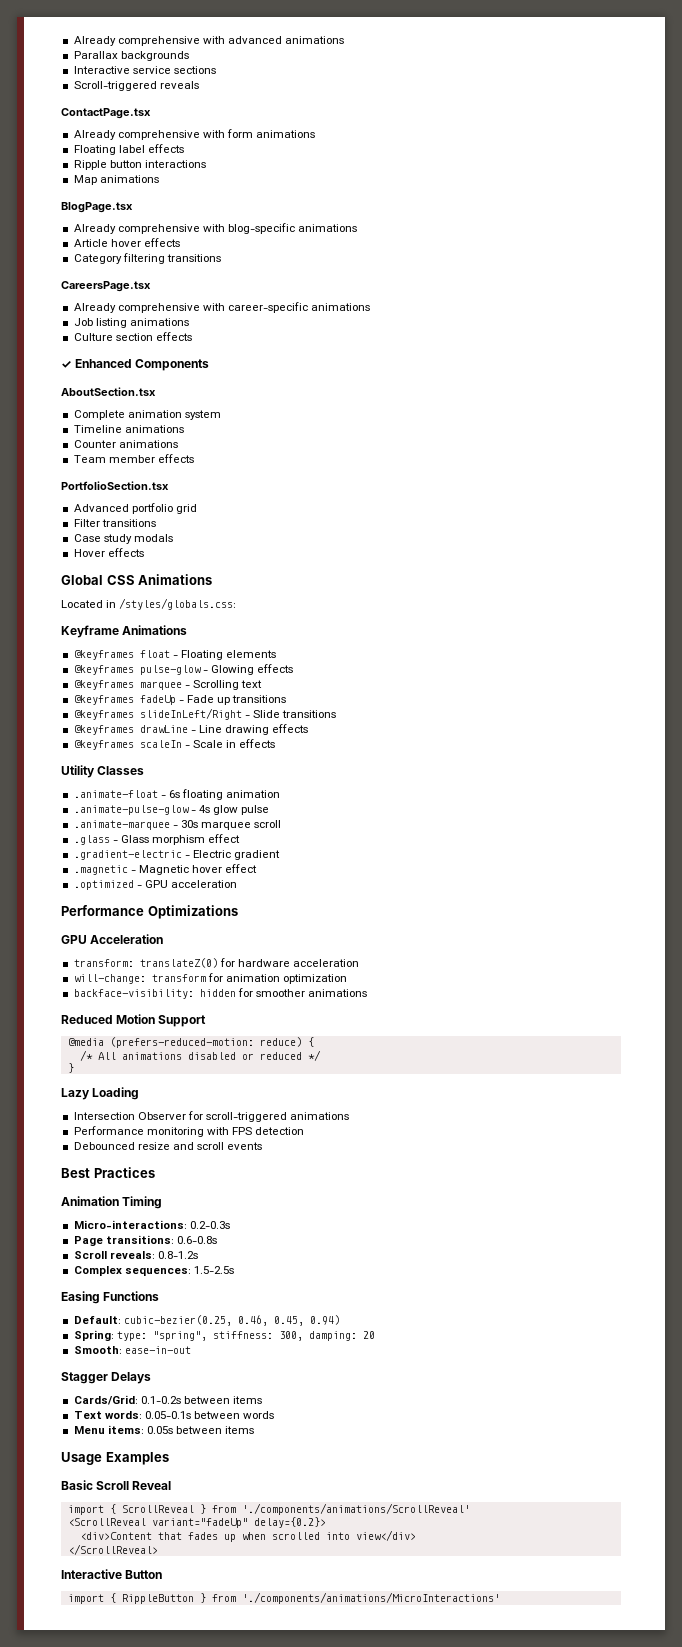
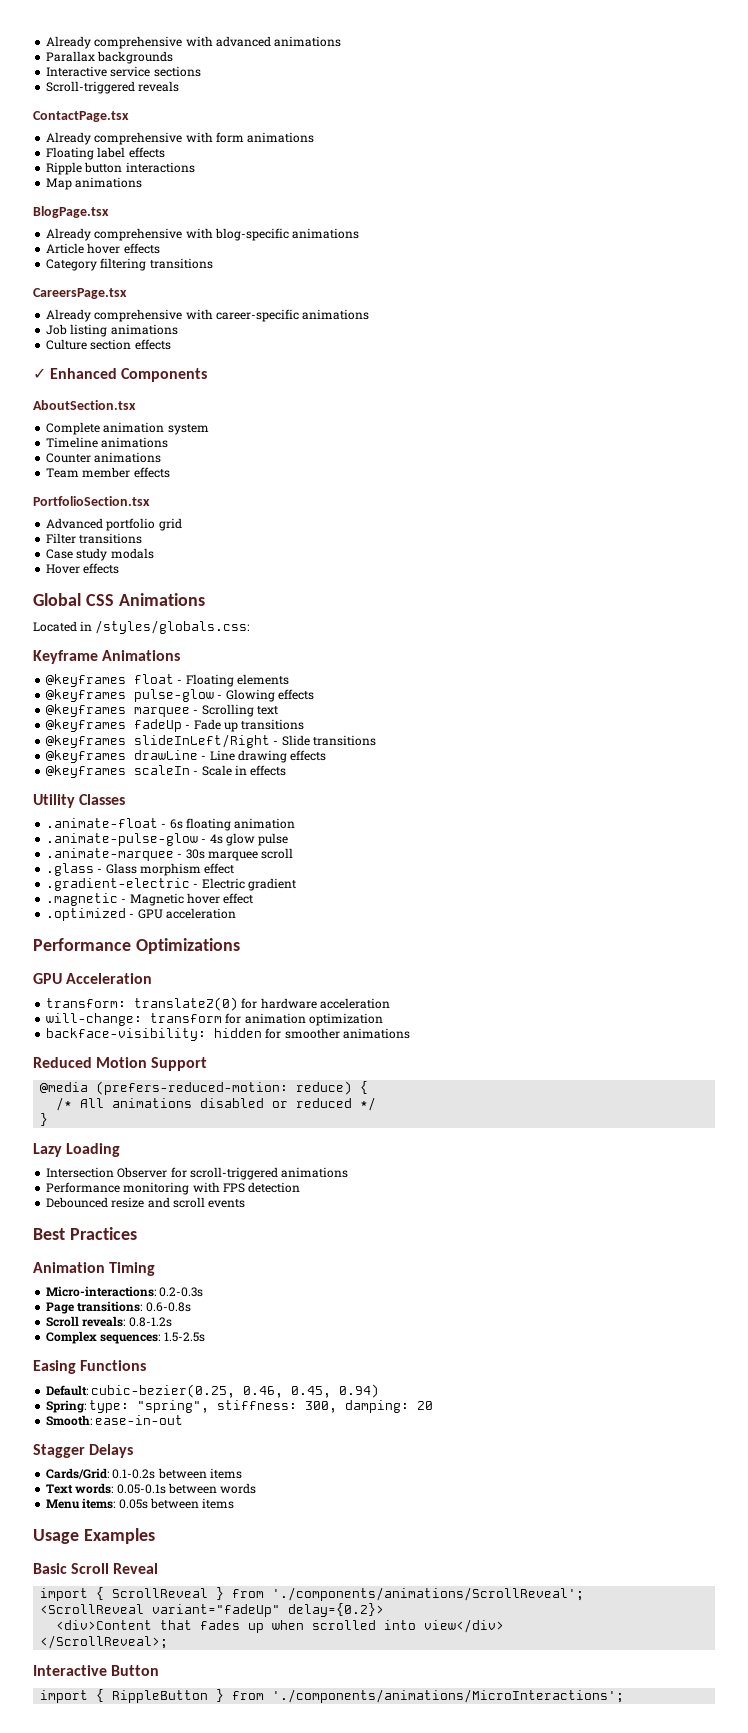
[241,1503,470,1515] './components/animations/ScrollReveal' -> [272,1587,585,1601] './components/animations/ScrollReveal';
[67,1544,158,1555] </ScrollReveal> -> [40,1635,169,1649] </ScrollReveal>;
[241,1592,500,1604] './components/animations/MicroInteractions' -> [272,1689,625,1703] './components/animations/MicroInteractions';

